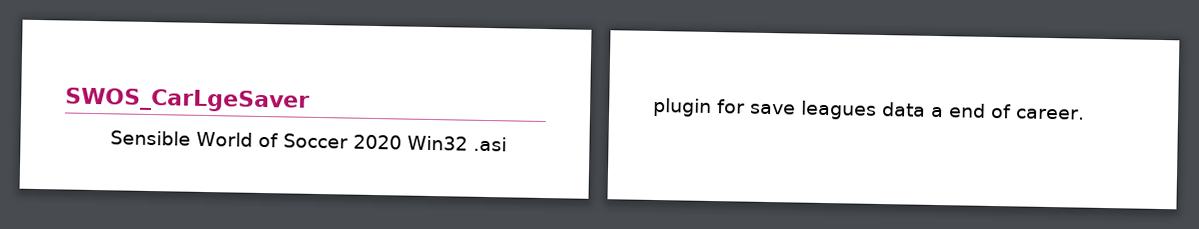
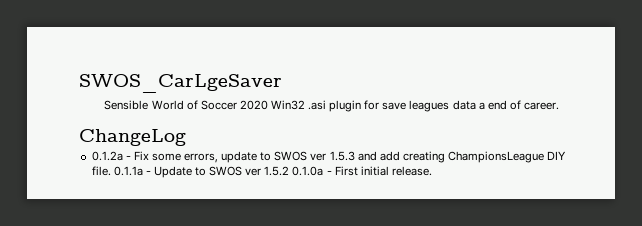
(1085, 114) none -> [79,129,186,146] [91,151,567,163] [91,166,432,178] // ChangeLog // 0.1.2a - Fix some errors, update to SWOS ver 1.5.3 and add creating ChampionsLeague DIY file. 0.1.1a - Update to SWOS ver 1.5.2 0.1.0a - First initial release.

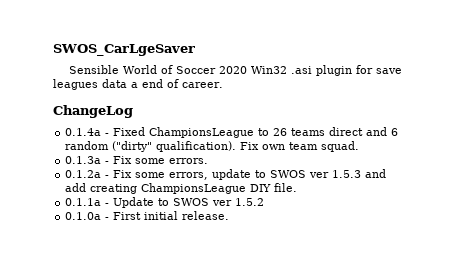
(186, 137) none -> [65,127,399,138] [65,141,360,152] [65,156,209,164] // 0.1.4a - Fixed ChampionsLeague to 26 teams direct and 6 random ("dirty" qualification). Fix own team squad. // 0.1.3a - Fix some errors.
(111, 171) none -> (298, 187) //
(290, 171) none -> (265, 202) //

